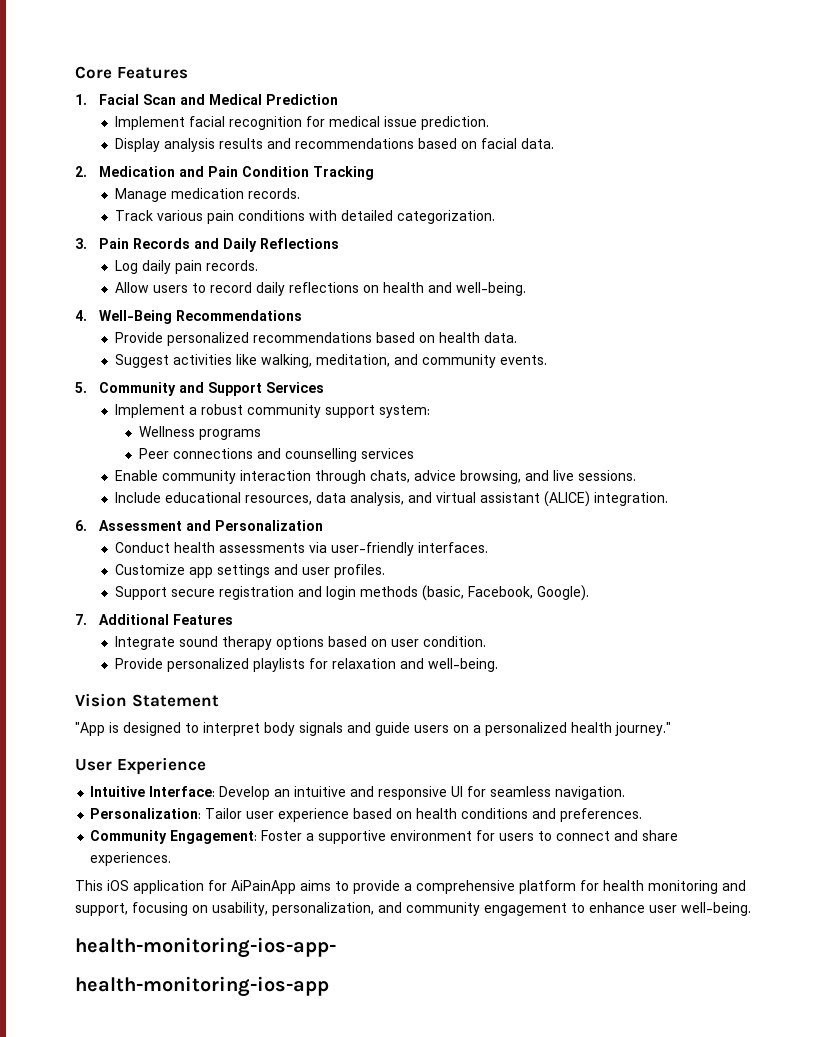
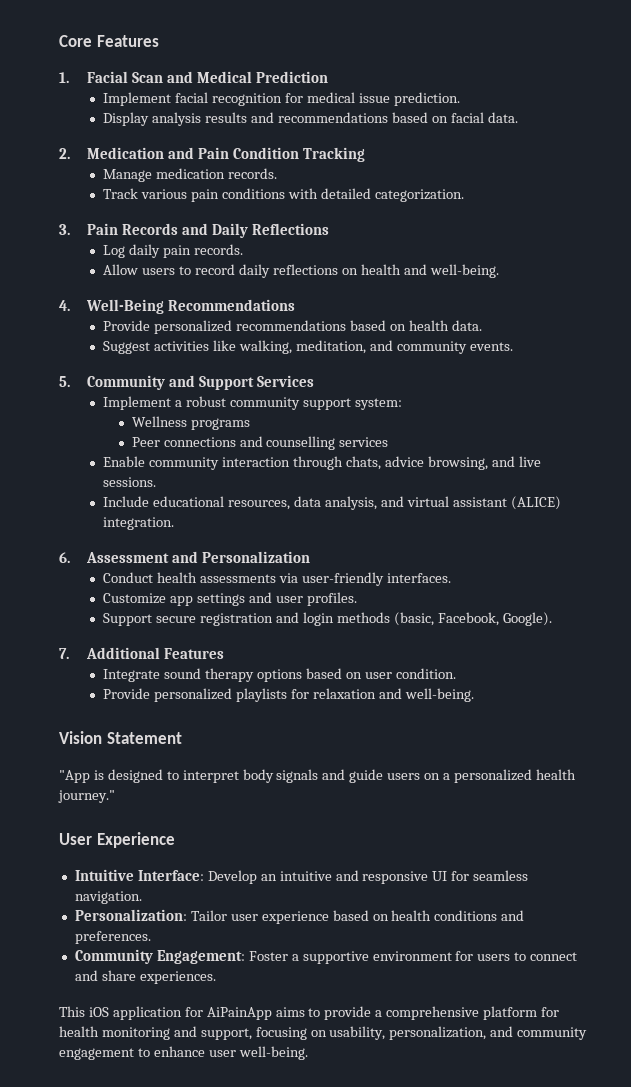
[75,937,336,958] [75,976,329,997] // health-monitoring-ios-app- // health-monitoring-ios-app -> (308, 1053) none

